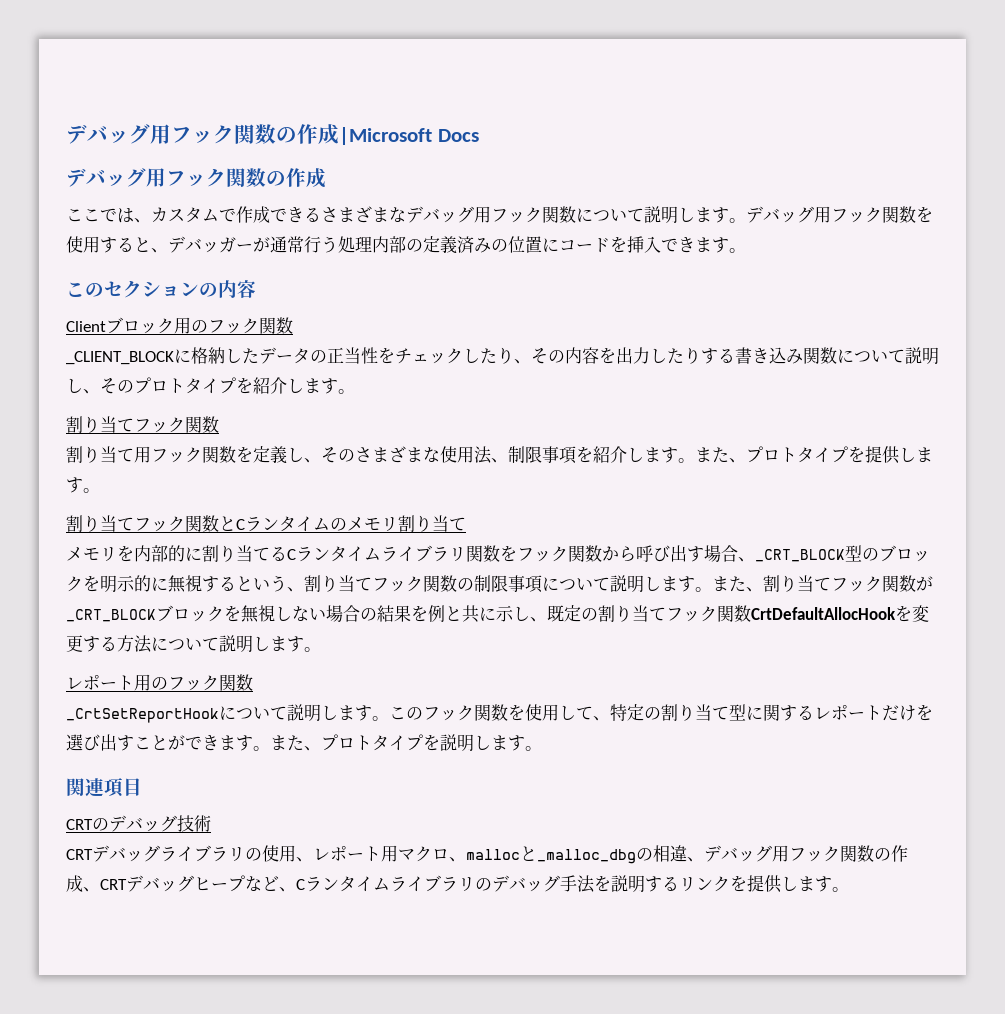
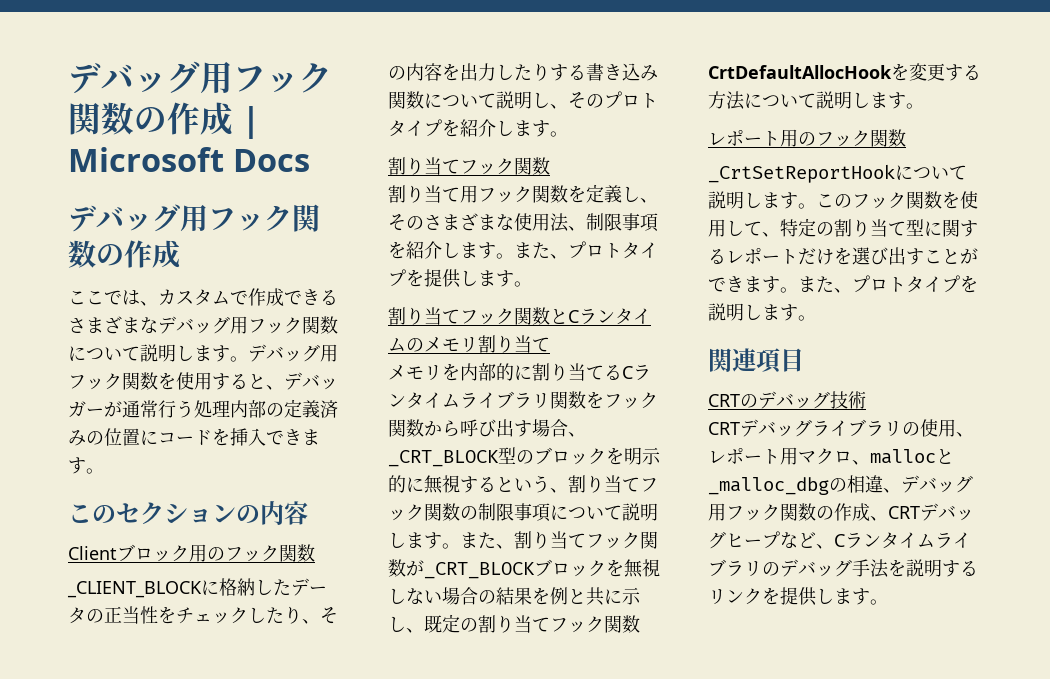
[66,124,432,145] デバッグ用フック関数の作成|Microsoft -> [68,61,332,94] [68,102,260,139] [68,147,224,172] デバッグ用フック関数の作成 | Microsoft

